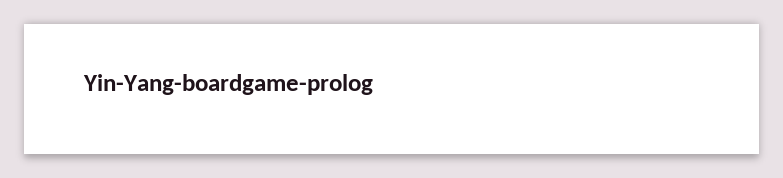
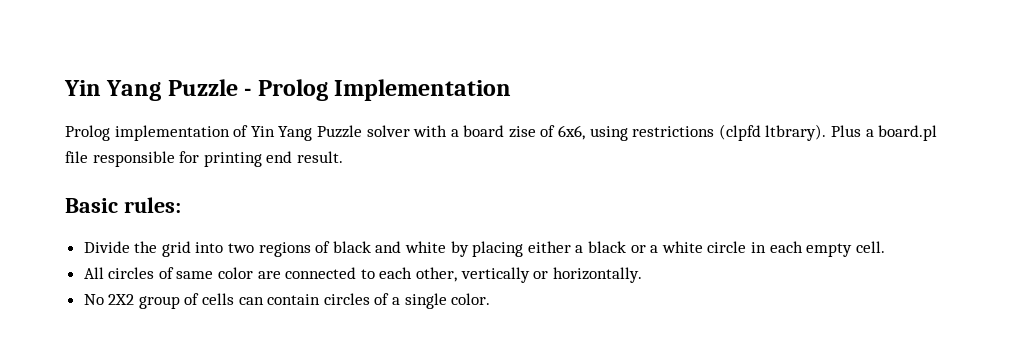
[83,74,373,95] Yin-Yang-boardgame-prolog -> [64,79,512,101] [65,124,938,141] [65,151,343,167] [65,197,181,213] [83,241,885,257] [83,267,642,283] [83,293,491,309] Yin Yang Puzzle - Prolog Implementation // Prolog implementation of Yin Yang Puzzle solver with a board zise of 6x6, using restrictions (clpfd ltbrary). Plus a board.pl file responsible for printing end result. // Basic rules: // Divide the grid into two regions of black and white by placing either a black or a white circle in each empty cell. // All circles of same color are connected to each other, vertically or horizontally. // No 2X2 group of cells can contain circles of a single color.

